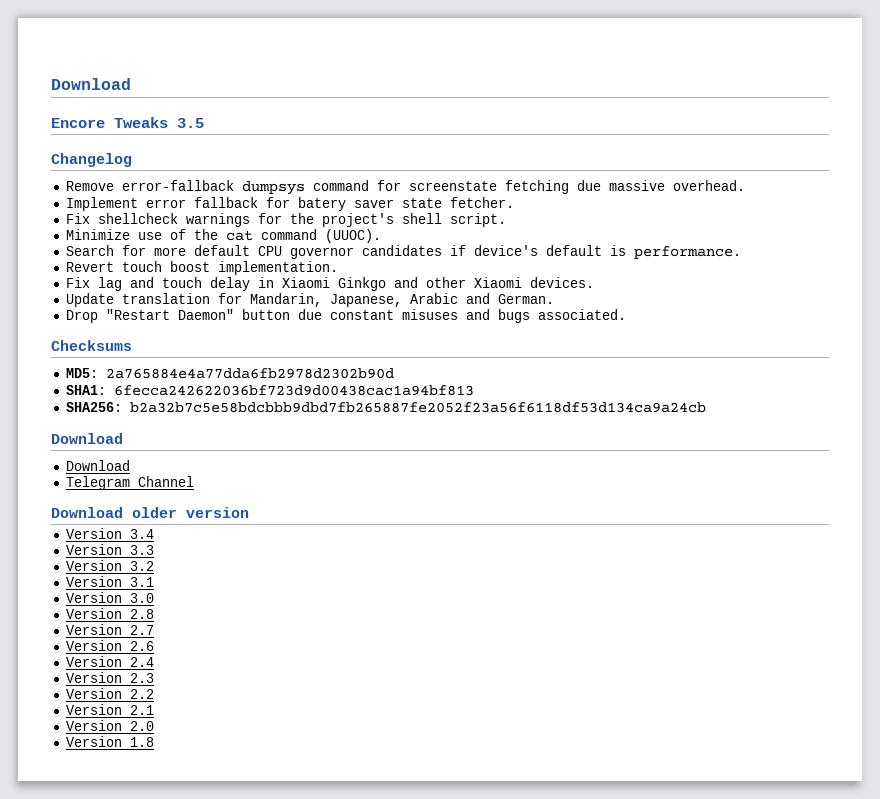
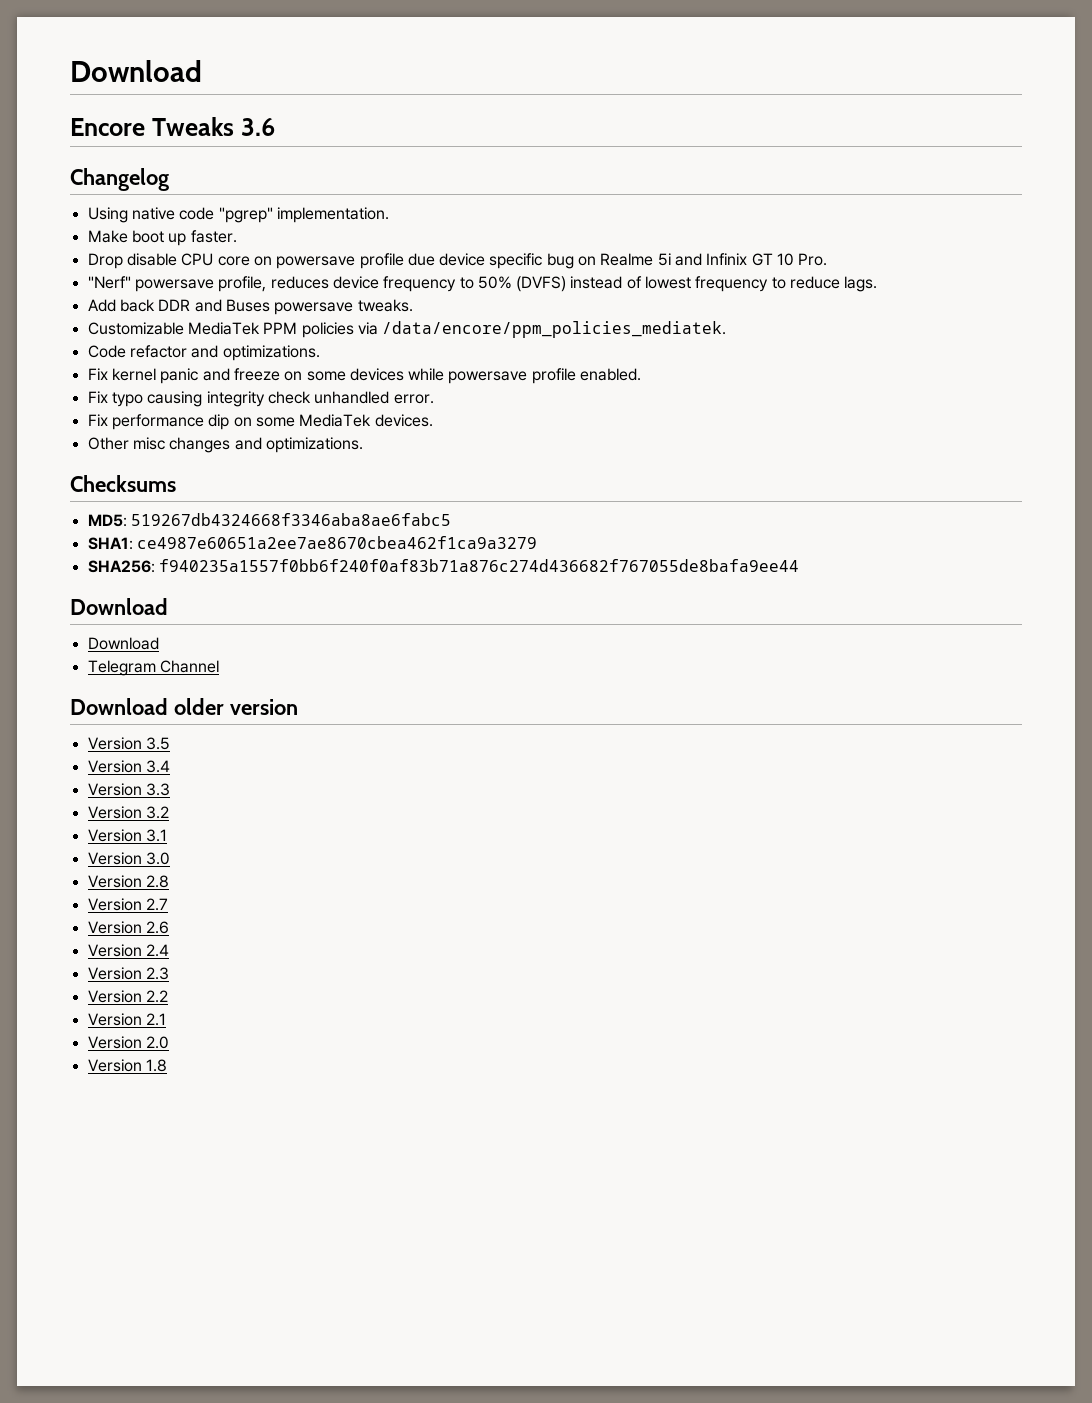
[177,118,204,128] 3.5 -> [240,118,275,136] 3.6
[65,180,745,195] [65,197,514,211] [65,213,506,227] [65,229,381,243] [65,245,741,259] [65,261,338,275] [65,277,594,291] [65,293,554,307] [65,309,626,323] Remove error-fallback dumpsys command for screenstate fetching due massive overhead. // Implement error fallback for batery saver state fetcher. // Fix shellcheck warnings for the project's shell script. // Minimize use of the cat command (UUOC). // Search for more default CPU governor candidates if device's default is performance. // Revert touch boost implementation. // Fix lag and touch delay in Xiaomi Ginkgo and other Xiaomi devices. // Update translation for Mandarin, Japanese, Arabic and German. // Drop "Restart Daemon" button due constant misuses and bugs associated. -> [87,207,389,223] [87,230,237,246] [87,253,828,269] [87,276,878,292] [87,299,413,315] [87,321,727,338] [87,345,320,361] [87,368,642,384] [87,391,434,407] [87,414,433,430] [87,437,363,453] Using native code "pgrep" implementation. // Make boot up faster. // Drop disable CPU core on powersave profile due device specific bug on Realme 5i and Infinix GT 10 Pro. // "Nerf" powersave profile, reduces device frequency to 50% (DVFS) instead of lowest frequency to reduce lags. // Add back DDR and Buses powersave tweaks. // Customizable MediaTek PPM policies via /data/encore/ppm_policies_mediatek. // Code refactor and optimizations. // Fix kernel panic and freeze on some devices while powersave profile enabled. // Fix typo causing integrity check unhandled error. // Fix performance dip on some MediaTek devices. // Other misc changes and optimizations.
[105,368,394,379] 2a765884e4a77dda6fb2978d2302b90d -> [130,513,451,526] 519267db4324668f3346aba8ae6fabc5
[113,385,474,396] 6fecca242622036bf723d9d00438cac1a94bf813 -> [136,536,537,549] ce4987e60651a2ee7ae8670cbea462f1ca9a3279
[129,402,706,413] b2a32b7c5e58bdcbbb9dbd7fb265887fe2052f23a56f6118df53d134ca9a24cb -> [158,559,799,572] f940235a1557f0bb6f240f0af83b71a876c274d436682f767055de8bafa9ee44
(249, 512) none -> [87,737,170,750] // Version 3.5

